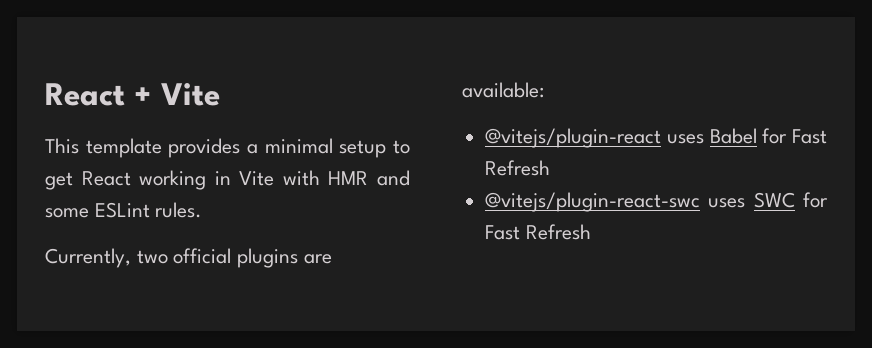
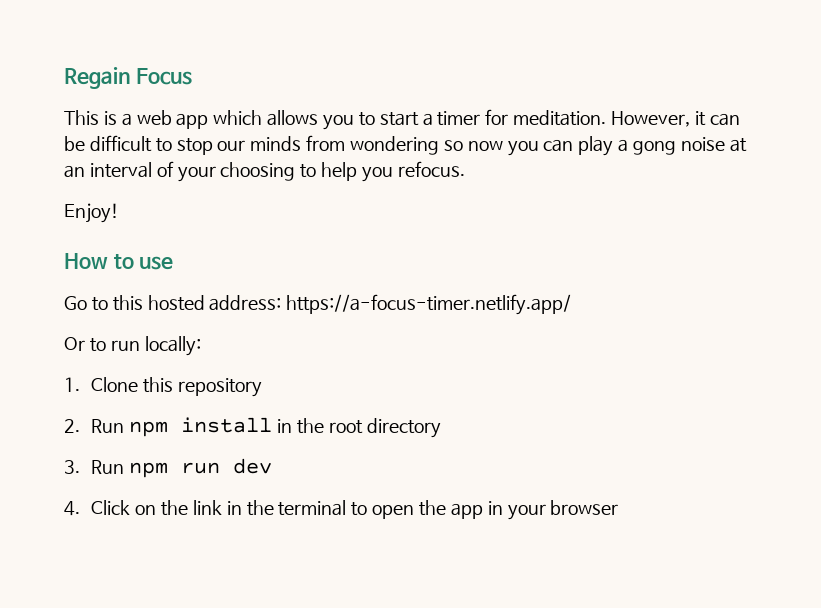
[45,83,220,106] [45,138,410,158] [45,170,410,190] [45,202,203,218] [45,248,332,268] [462,82,544,98] [485,128,827,148] [485,160,551,176] [485,192,828,212] [485,224,591,240] React + Vite // This template provides a minimal setup to get React working in Vite with HMR and some ESLint rules. // Currently, two official plugins are available: // @vitejs/plugin-react uses Babel for Fast Refresh // @vitejs/plugin-react-swc uses SWC for Fast Refresh -> [64,67,192,89] [64,109,740,130] [64,135,747,156] [64,161,465,182] [64,203,119,223] [64,253,174,270] [64,294,572,315] [64,336,201,356] [64,377,262,397] [64,417,441,438] [64,458,273,478] [64,500,619,520] Regain Focus // This is a web app which allows you to start a timer for meditation. However, it can be difficult to stop our minds from wondering so now you can play a gong noise at an interval of your choosing to help you refocus. // Enjoy! // How to use // Go to this hosted address: https://a-focus-timer.netlify.app/ // Or to run locally: // 1. Clone this repository // 2. Run npm install in the root directory // 3. Run npm run dev // 4. Click on the link in the terminal to open the app in your browser

